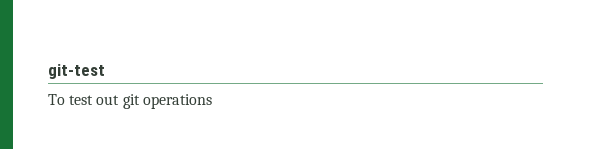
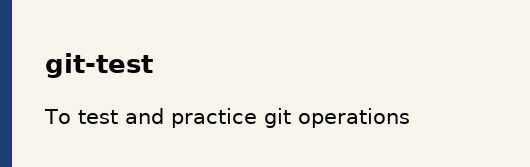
[96,95,120,105] out -> [124,108,257,128] and practice

